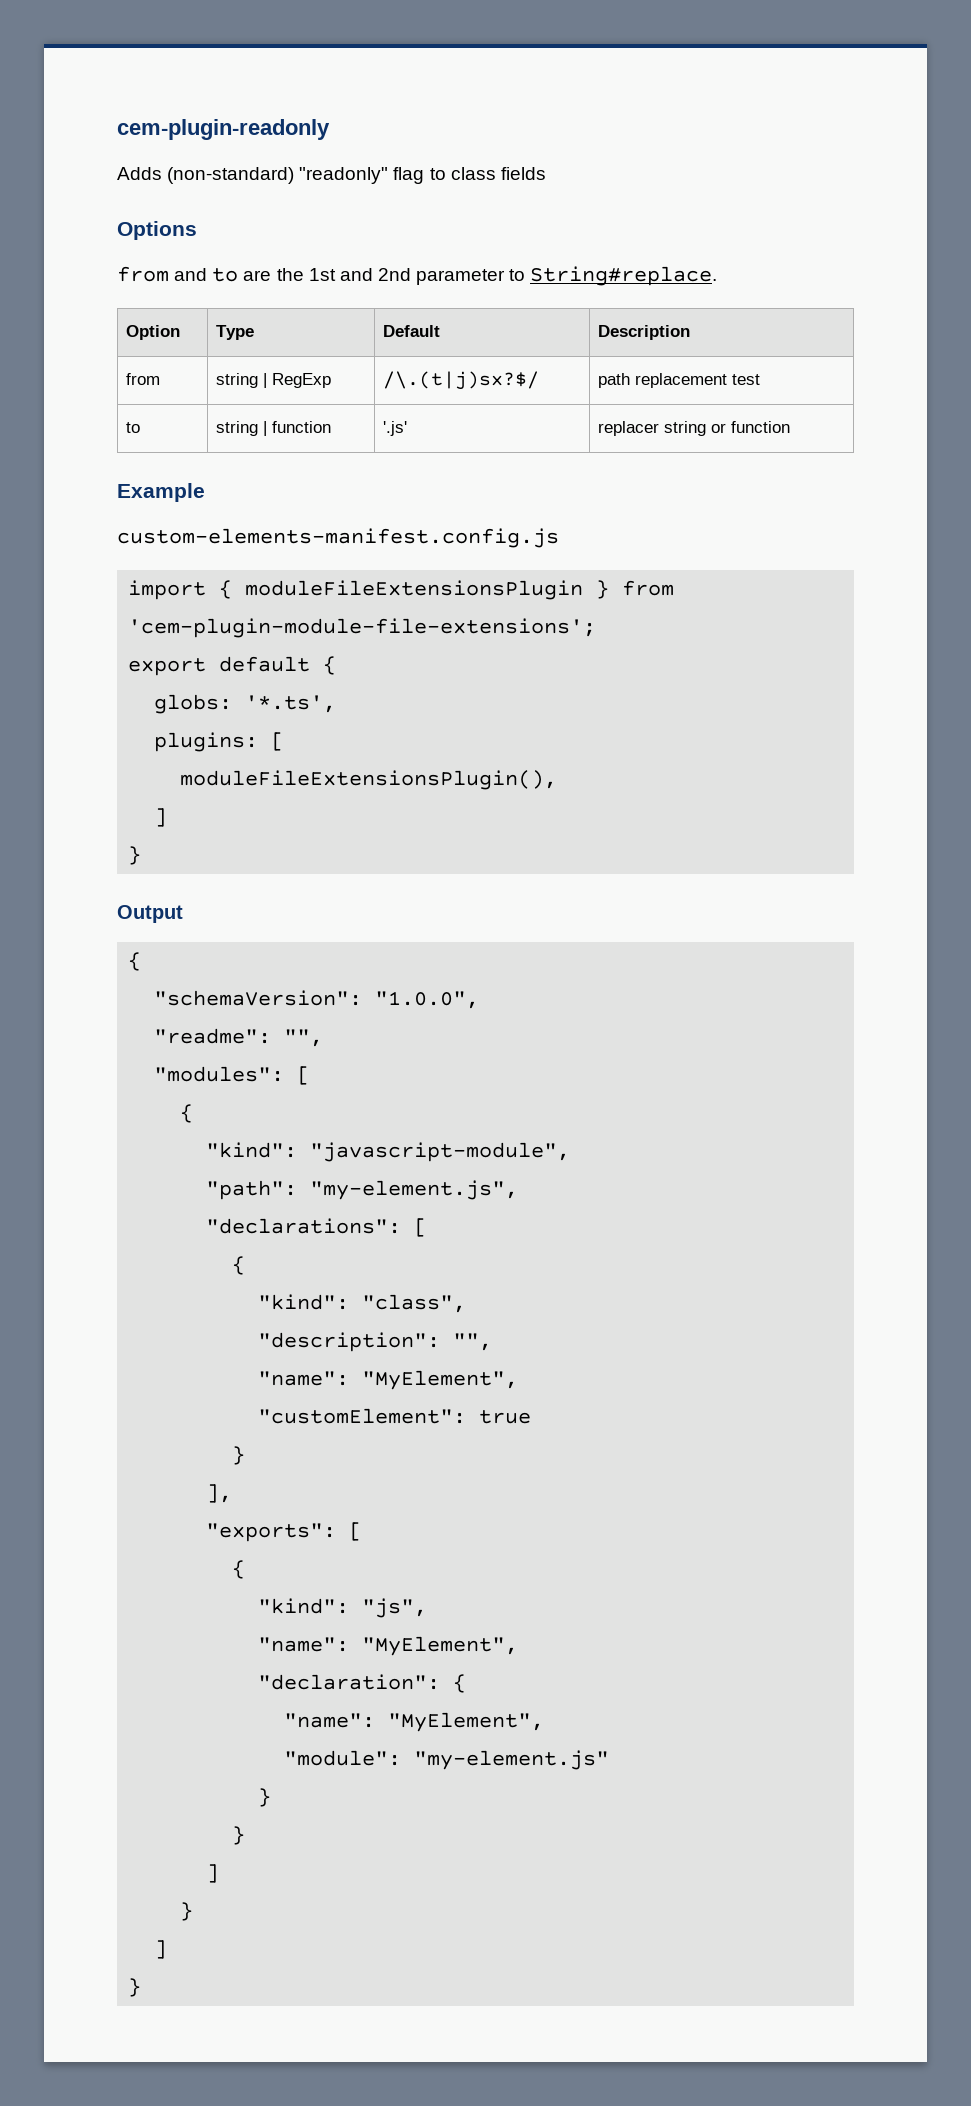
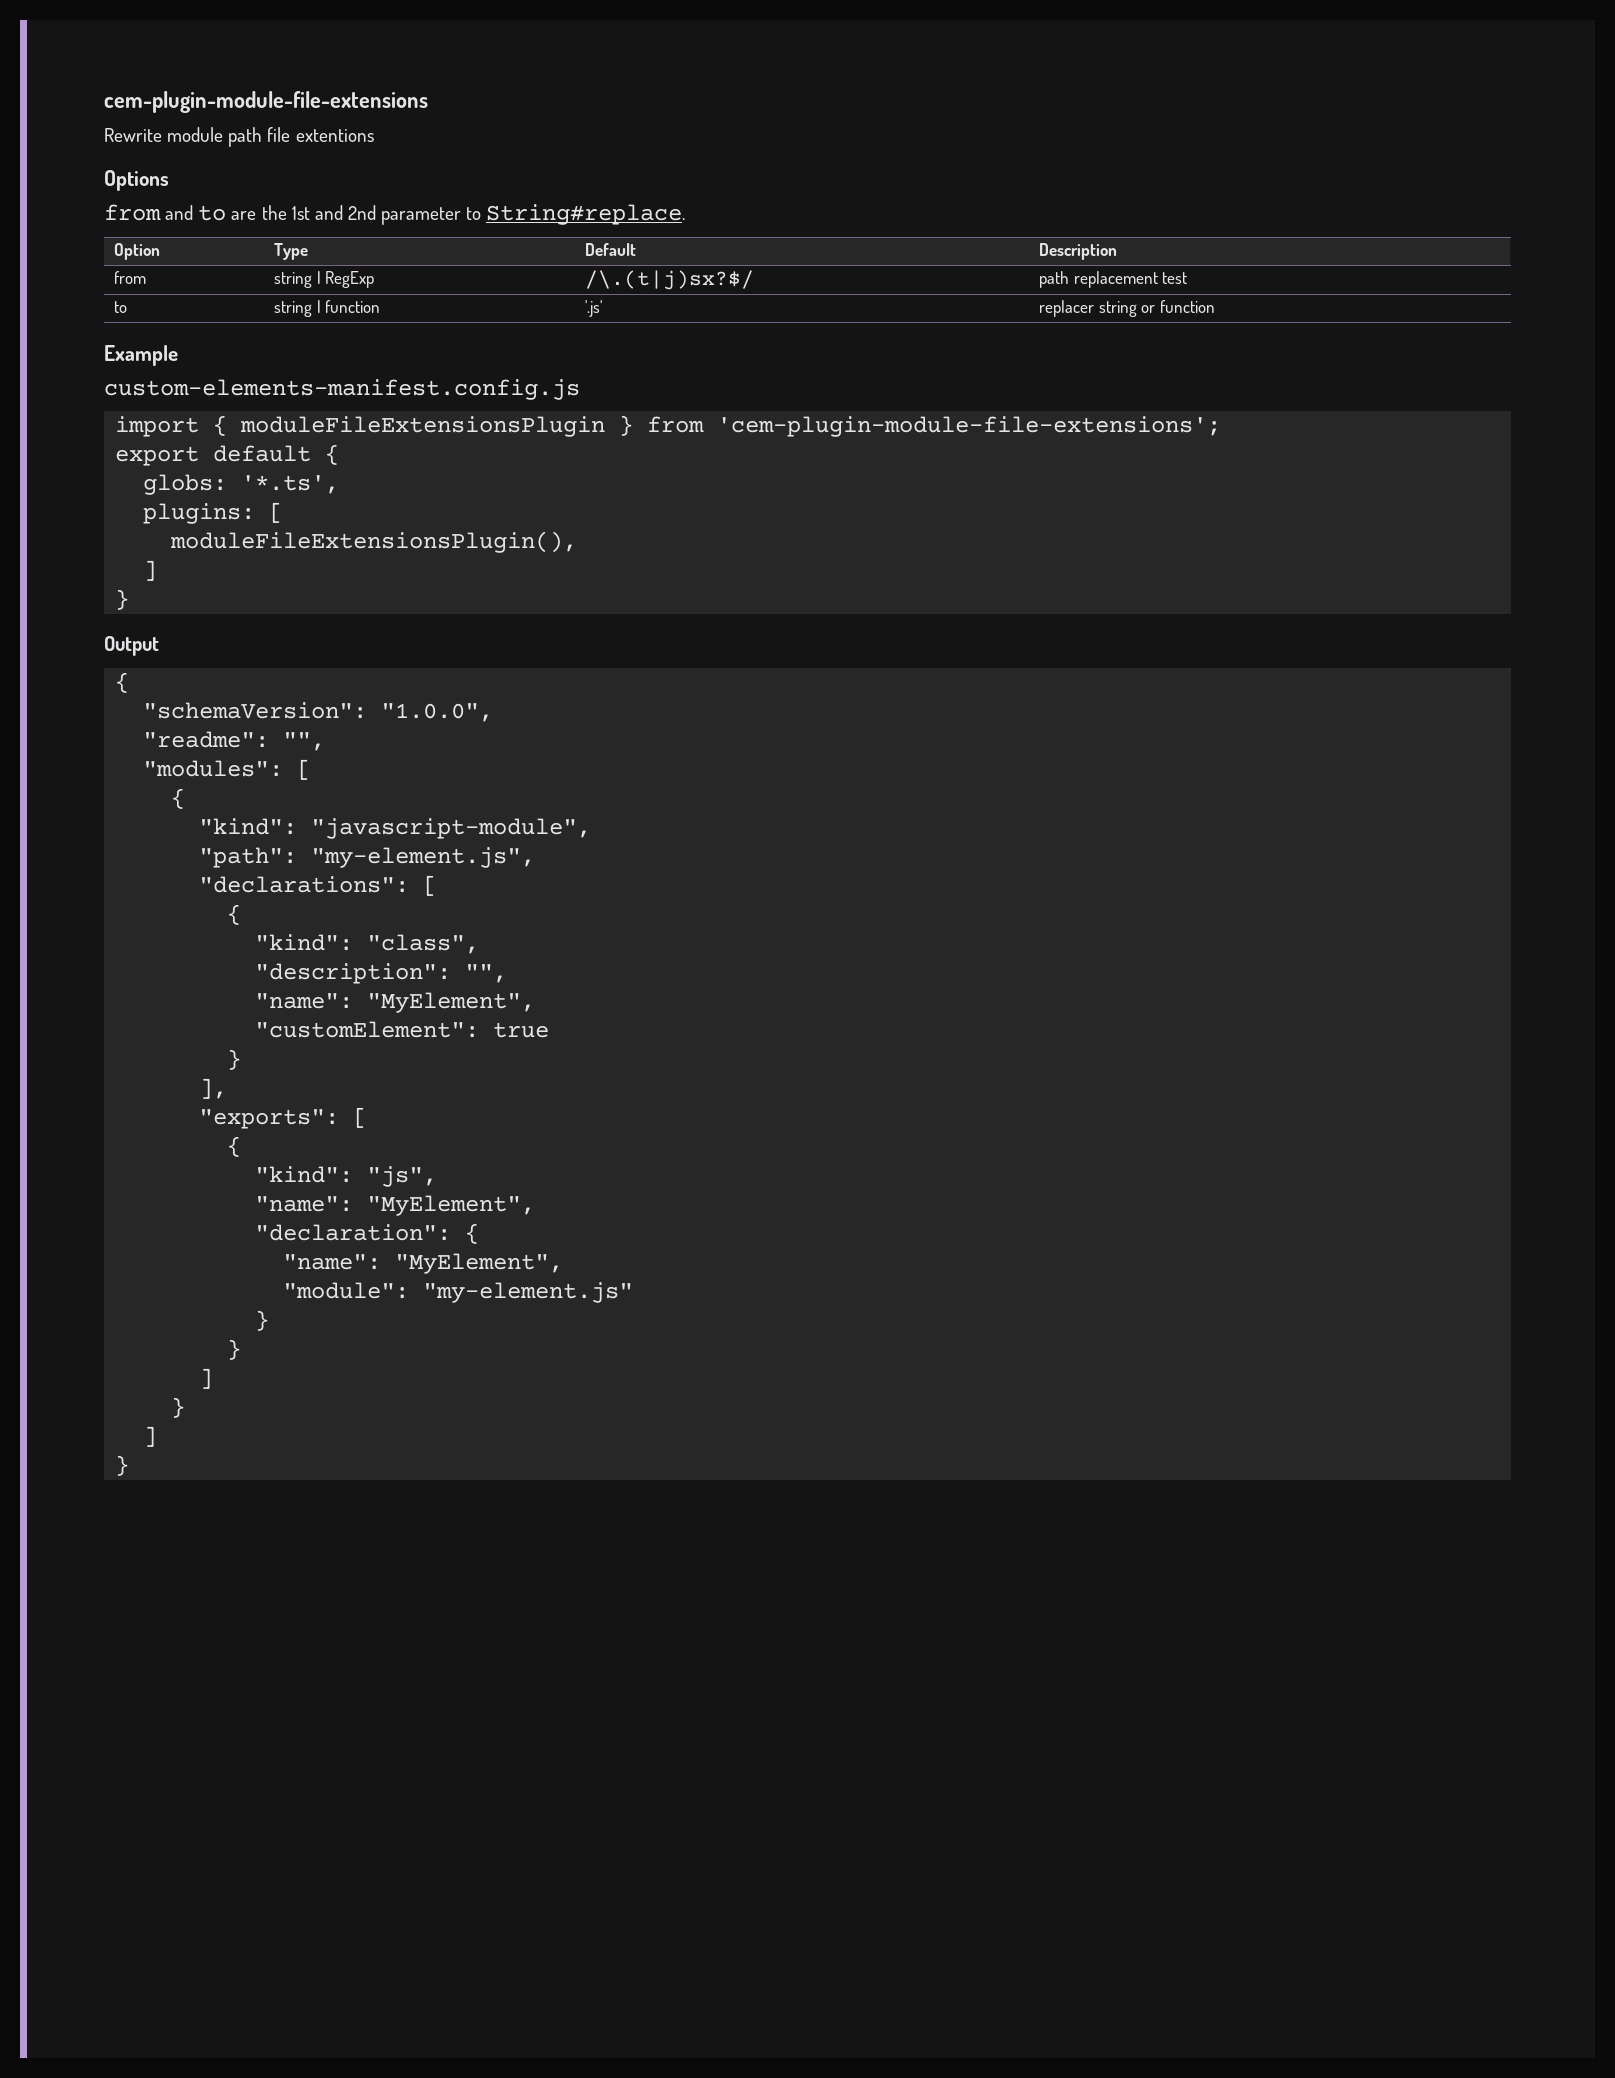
[117,119,330,140] [117,167,546,184] cem-plugin-readonly // Adds (non-standard) "readonly" flag to class fields -> [104,91,428,113] [104,127,374,147] cem-plugin-module-file-extensions // Rewrite module path file extentions

